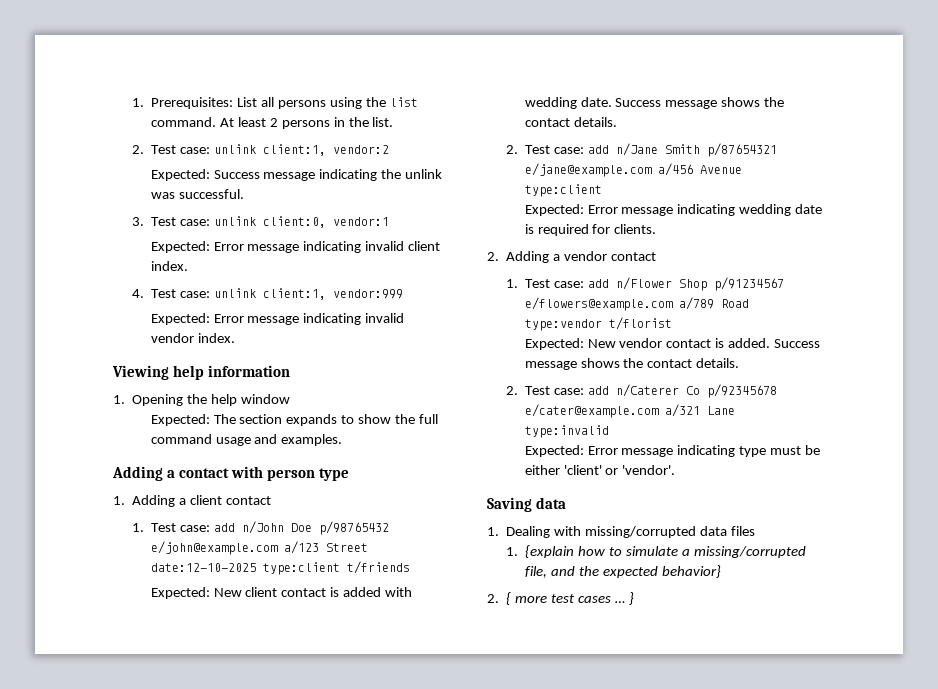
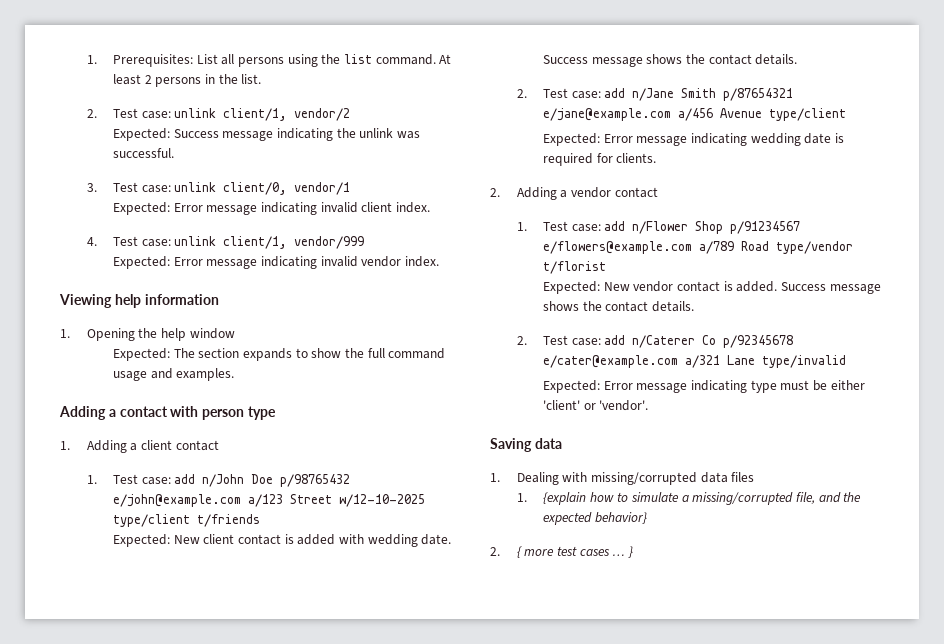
[262,144,389,156] client:1, vendor:2 -> [223,108,351,121] client/1, vendor/2
[262,216,389,228] client:0, vendor:1 -> [223,182,351,195] client/0, vendor/1
[262,288,403,300] client:1, vendor:999 -> [223,236,365,249] client/1, vendor/999
[151,562,341,575] date:12-10-2025 type:client -> [339,494,426,507] [113,514,191,527] w/12-10-2025 type/client
[525,184,603,197] type:client -> [769,108,847,121] type/client
[525,319,603,331] type:vendor -> [776,241,854,254] type/vendor
[525,425,610,438] type:invalid -> [762,355,847,368] type/invalid

